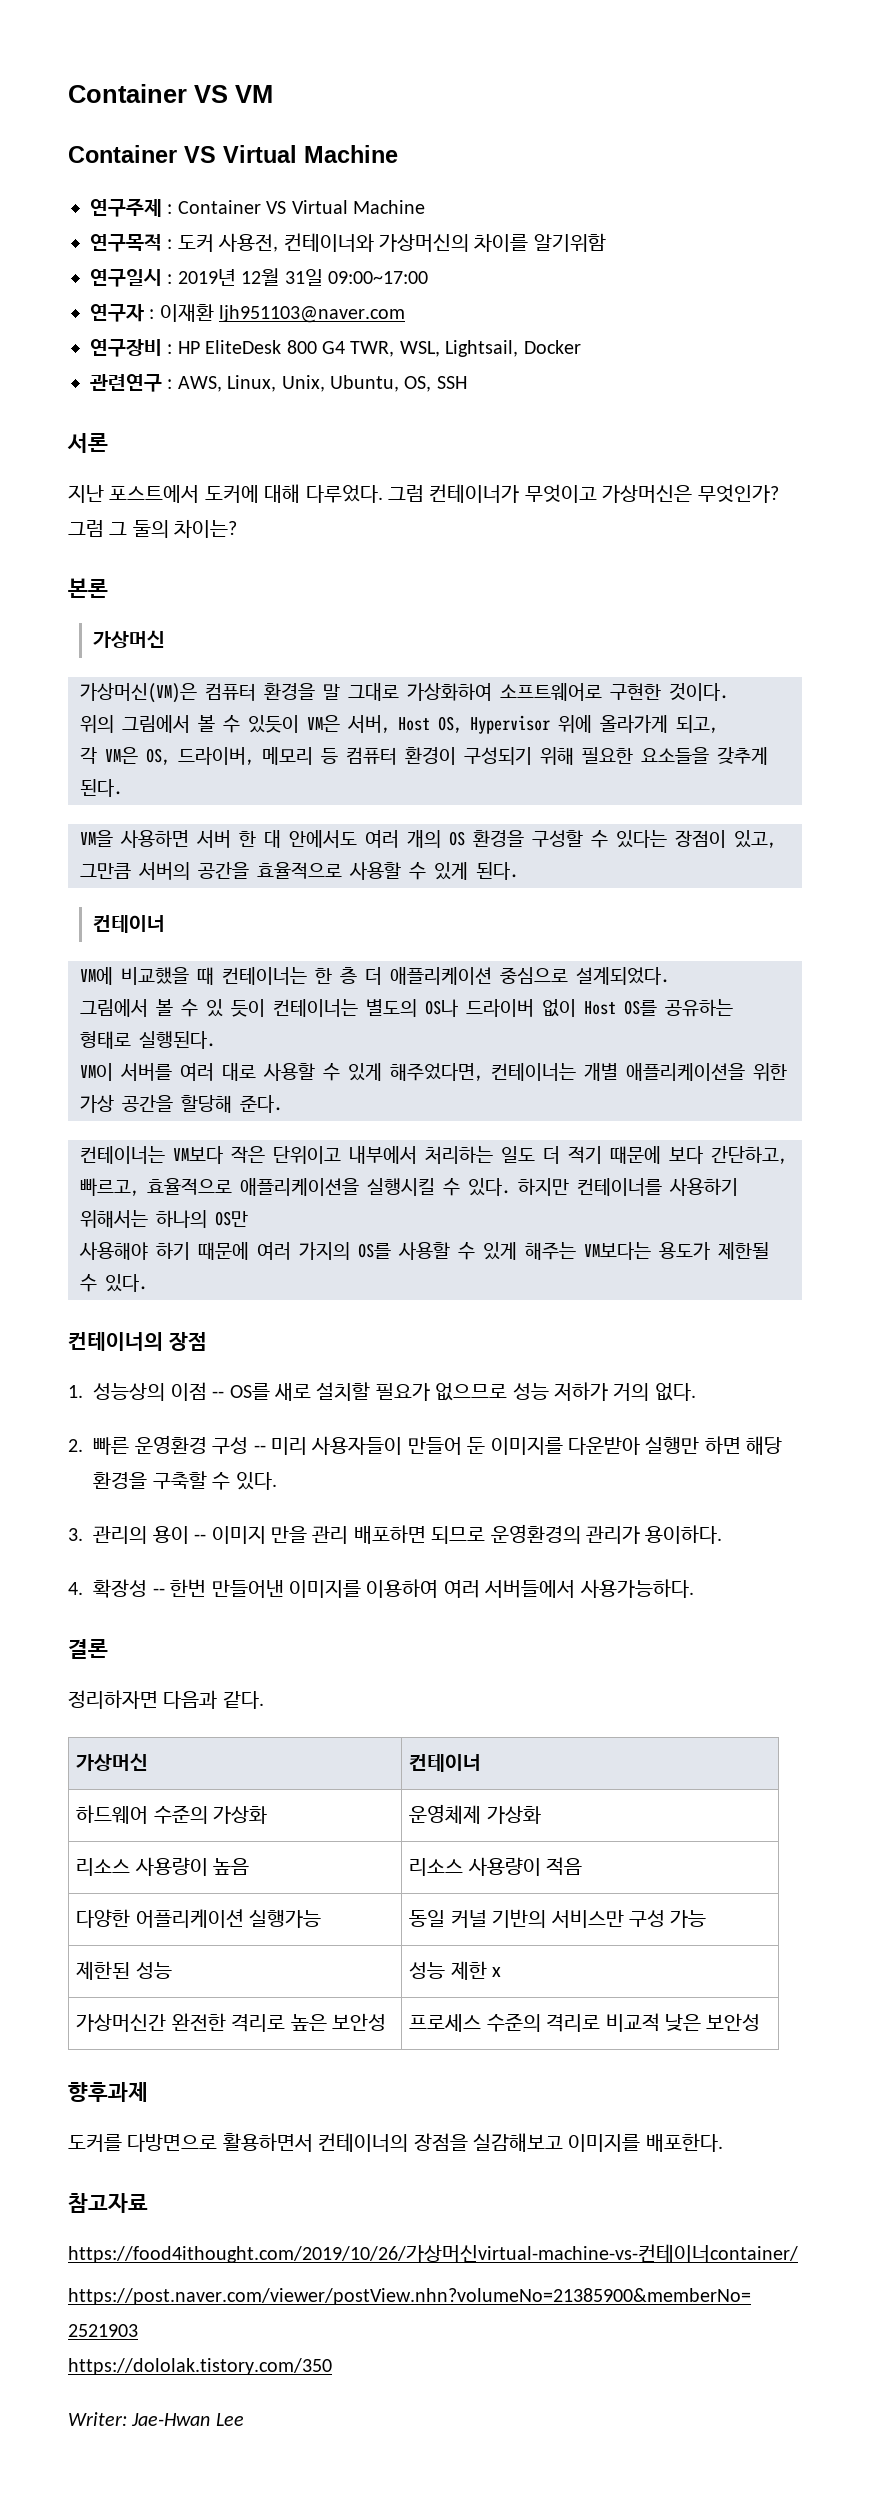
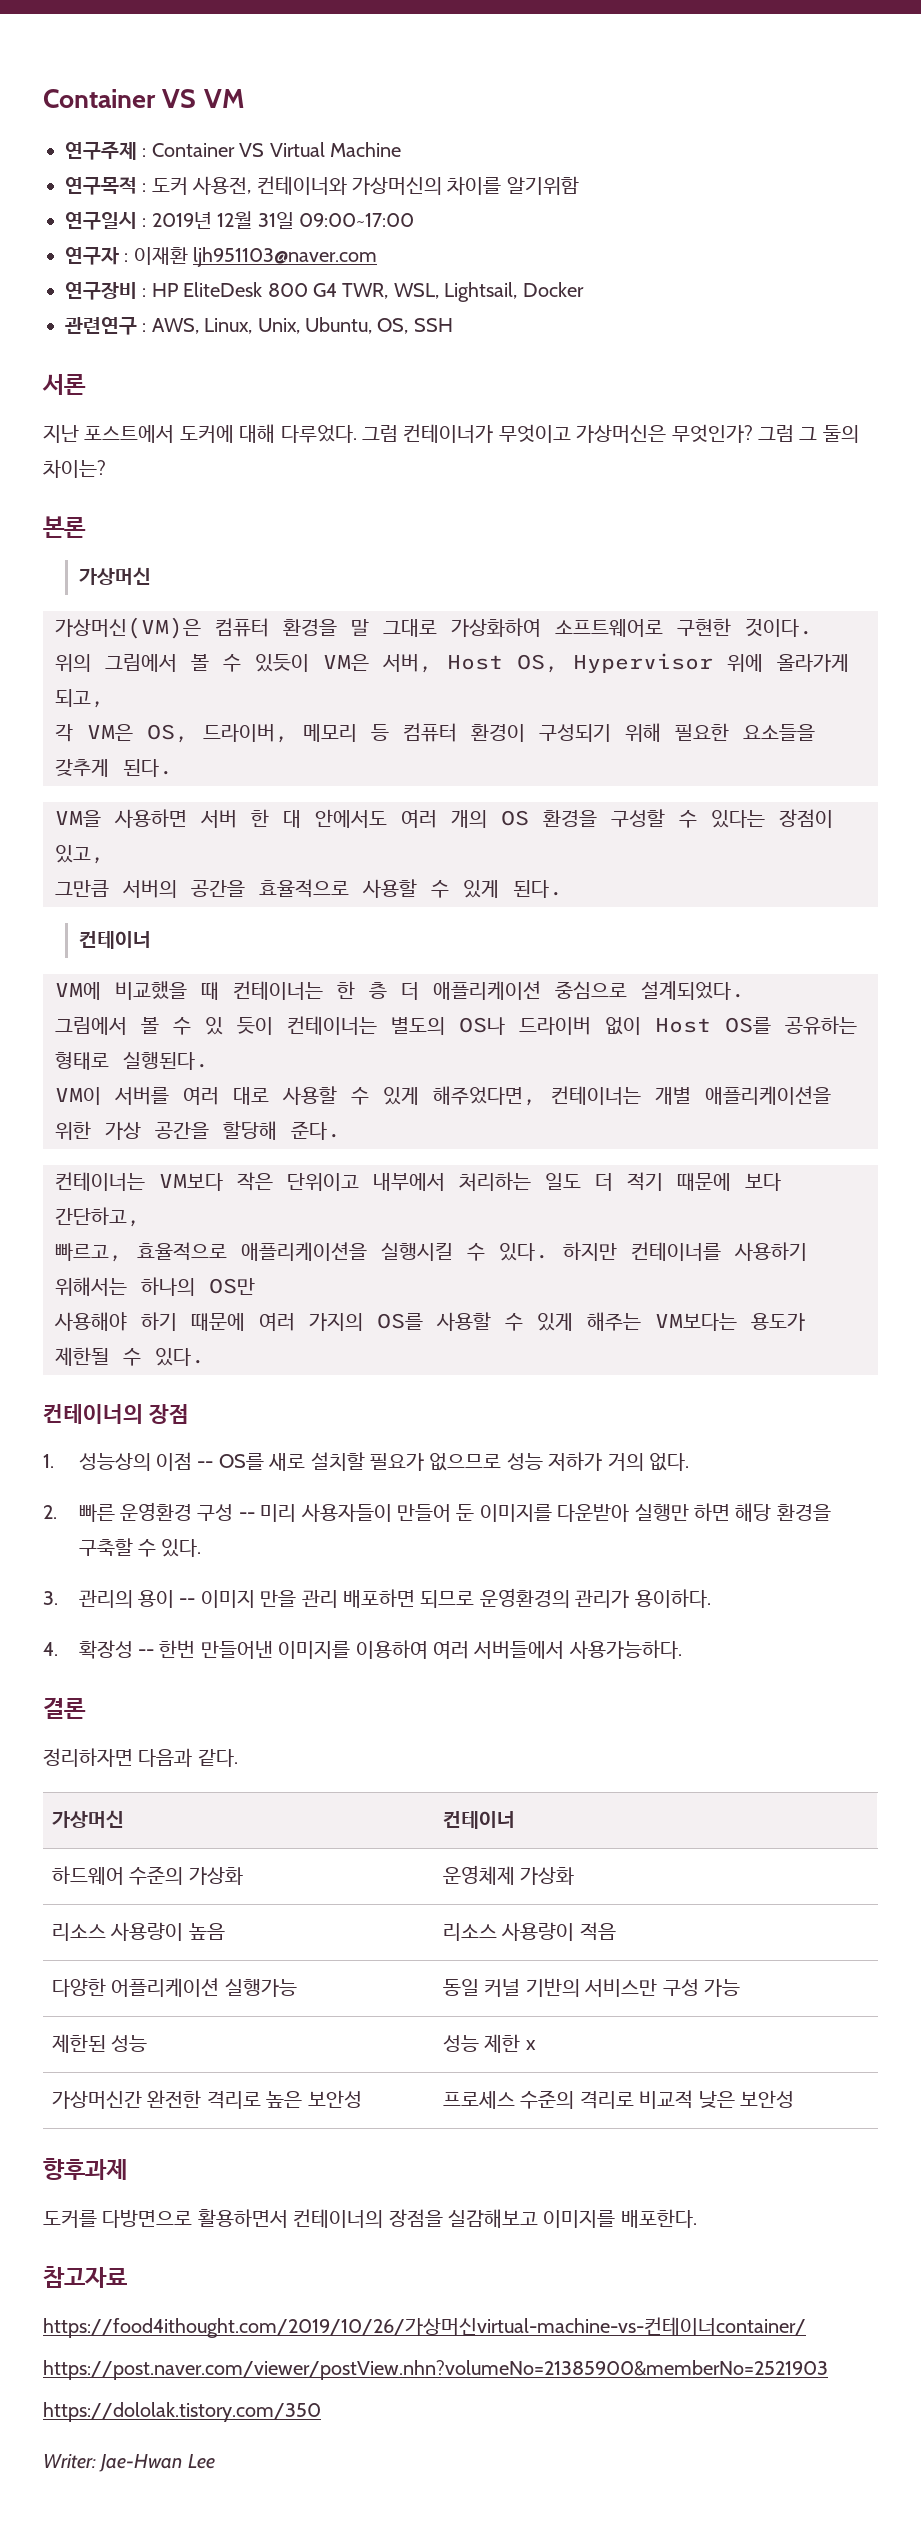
[68,145,398,163] // Container VS Virtual Machine -> (244, 98) none

